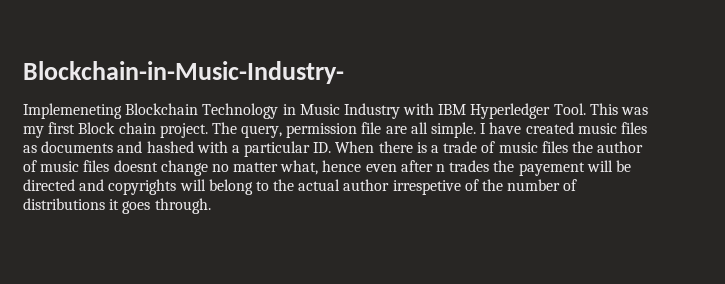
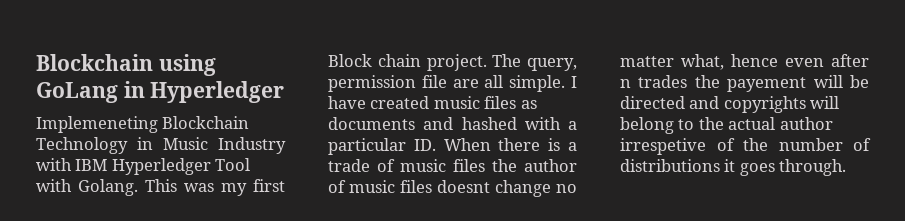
[23,61,344,84] Blockchain-in-Music-Industry- -> [36,54,216,76] [36,81,285,103] Blockchain using GoLang in Hyperledger
[553,103,586,115] Tool. -> [215,158,251,171] [36,179,138,196] Tool with Golang.

